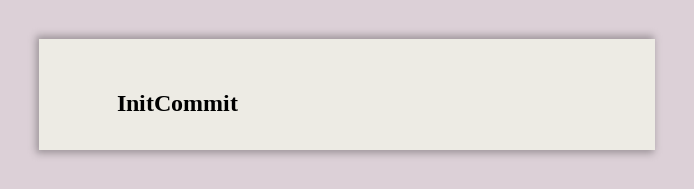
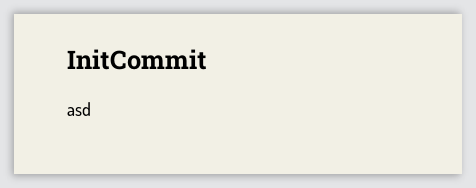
(238, 103) none -> [67,102,91,116] // asd

